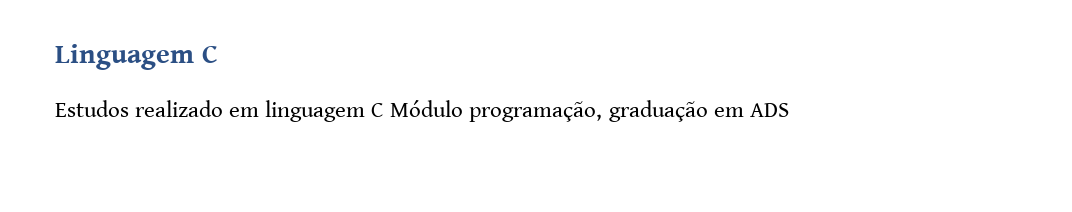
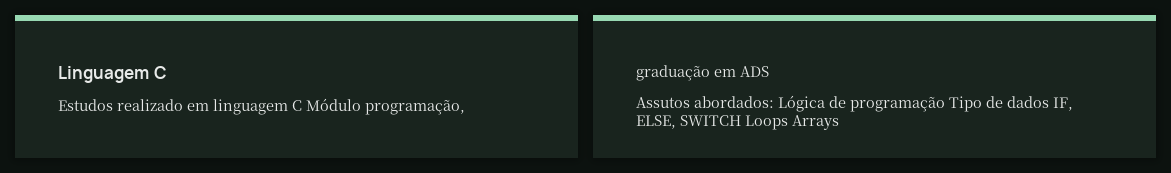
(789, 110) none -> [636,95,1073,112] [636,115,839,130] // Assutos abordados: Lógica de programação Tipo de dados IF, ELSE, SWITCH Loops Arrays

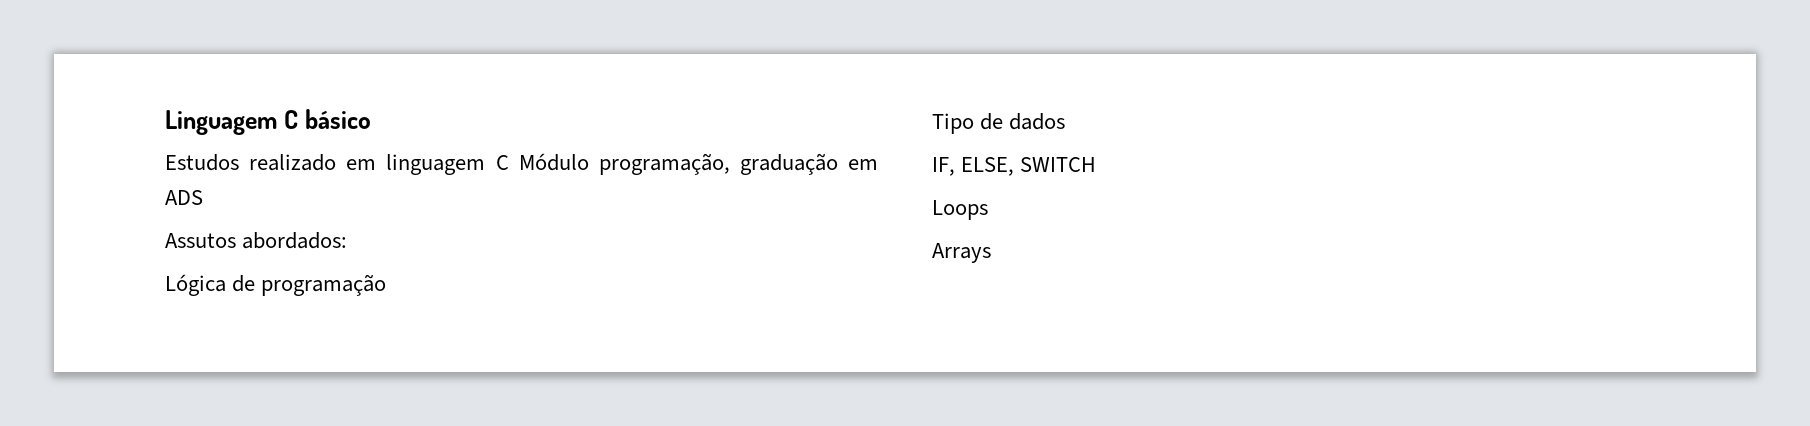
(167, 72) none -> [304,109,371,129] básico
(774, 102) none -> (348, 240) //
(945, 104) none -> (387, 285) //
(1049, 102) none -> (1066, 121) //
(741, 120) none -> (1097, 164) //
(788, 122) none -> (988, 210) //

